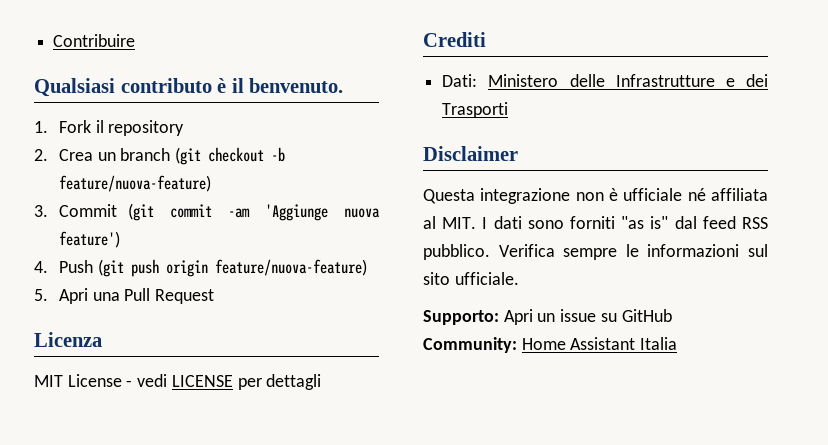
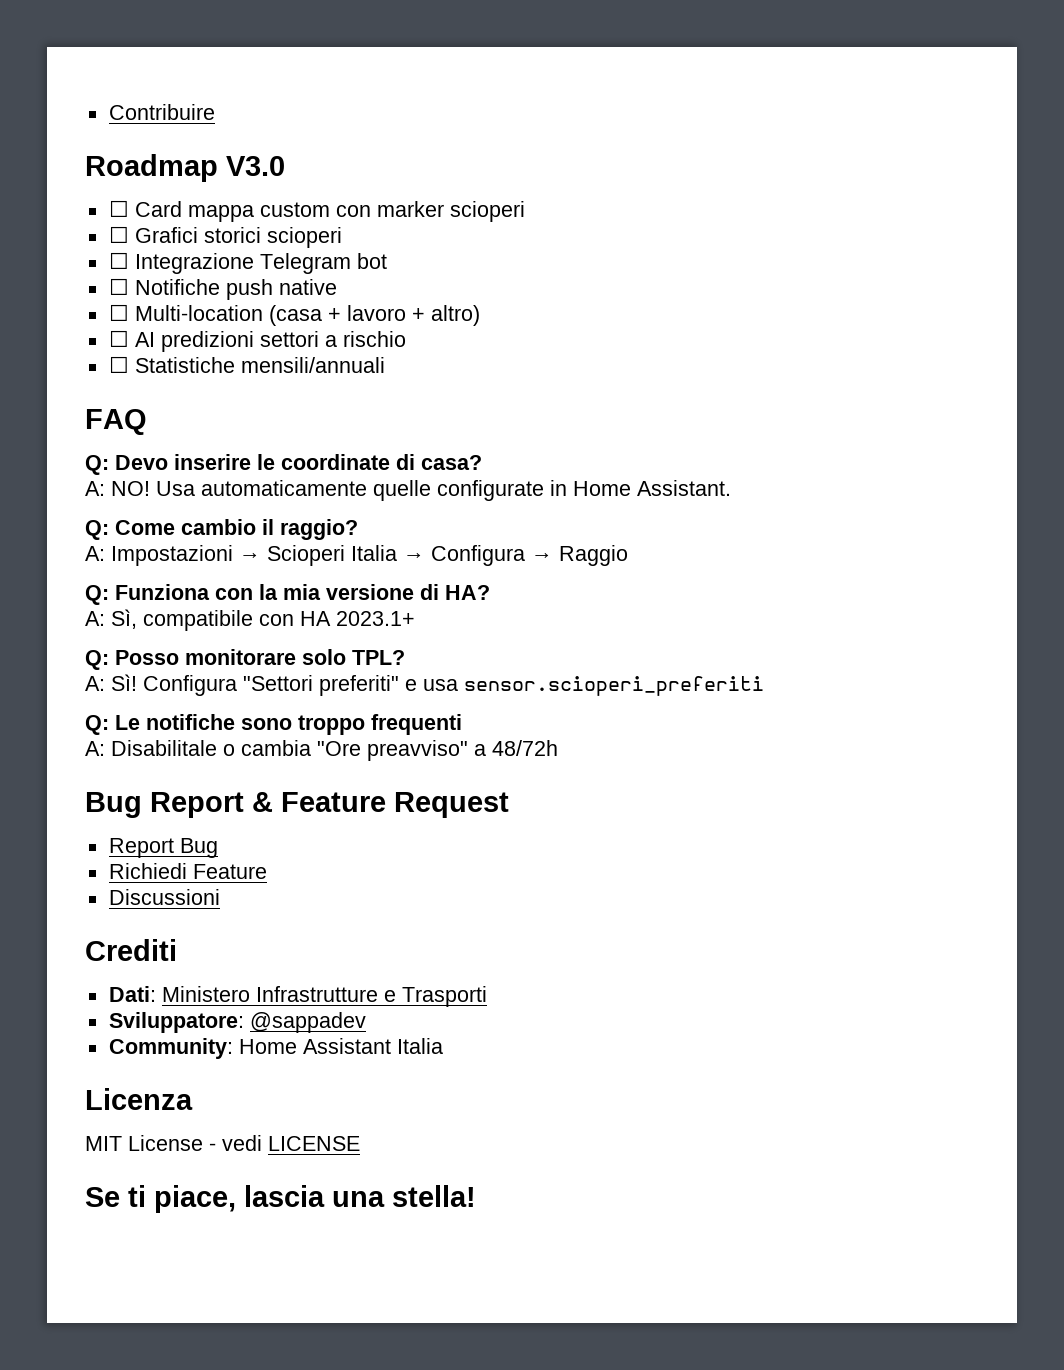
[34,78,344,97] [34,120,185,136] [34,147,286,165] [59,175,212,192] [34,203,380,221] [59,231,121,248] [34,259,367,277] [34,288,215,304] Qualsiasi contributo è il benvenuto. // 1. Fork il repository // 2. Crea un branch (git checkout -b feature/nuova-feature) // 3. Commit (git commit -am 'Aggiunge nuova feature') // 4. Push (git push origin feature/nuova-feature) // 5. Apri una Pull Request -> [85,154,285,182] [108,200,525,222] [108,226,342,248] [108,252,387,274] [108,278,337,300] [108,304,480,326] [108,330,406,352] [108,356,385,373] [85,409,147,435] [85,454,482,475] [85,480,731,501] [85,519,358,540] [85,545,628,566] [85,584,490,605] [85,609,415,631] [85,649,405,670] [85,674,764,696] [85,714,462,735] [85,740,558,761] [85,792,509,818] [108,838,218,858] [108,863,267,879] [108,889,220,905] [85,939,177,961] [108,986,487,1007] [108,1012,366,1033] [108,1038,443,1059] Roadmap V3.0 // ☐ Card mappa custom con marker scioperi // ☐ Grafici storici scioperi // ☐ Integrazione Telegram bot // ☐ Notifiche push native // ☐ Multi-location (casa + lavoro + altro) // ☐ AI predizioni settori a rischio // ☐ Statistiche mensili/annuali // FAQ // Q: Devo inserire le coordinate di casa? // A: NO! Usa automaticamente quelle configurate in Home Assistant. // Q: Come cambio il raggio? // A: Impostazioni → Scioperi Italia → Configura → Raggio // Q: Funziona con la mia versione di HA? // A: Sì, compatibile con HA 2023.1+ // Q: Posso monitorare solo TPL? // A: Sì! Configura "Settori preferiti" e usa sensor.scioperi_preferiti // Q: Le notifiche sono troppo frequenti // A: Disabilitale o cambia "Ore preavviso" a 48/72h // Bug Report & Feature Request // Report Bug // Richiedi Feature // Discussioni // Crediti // Dati: Ministero Infrastrutture e Trasporti // Sviluppatore: @sappadev // Community: Home Assistant Italia
[237,374,322,390] [423,32,486,47] [442,74,768,87] [442,102,509,118] [423,146,518,161] [423,188,768,204] [423,216,768,229] [423,244,768,260] [423,272,519,285] [423,309,672,325] [423,337,678,353] per dettagli // Crediti // Dati: Ministero delle Infrastrutture e dei Trasporti // Disclaimer // Questa integrazione non è ufficiale né affiliata al MIT. I dati sono forniti "as is" dal feed RSS pubblico. Verifica sempre le informazioni sul sito ufficiale. // Supporto: Apri un issue su GitHub Community: Home Assistant Italia -> [85,1185,476,1213] // Se ti piace, lascia una stella!

